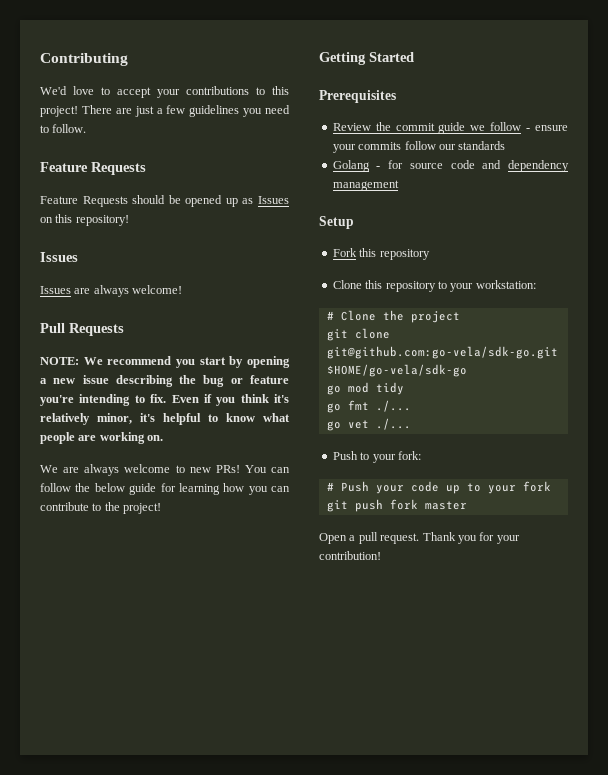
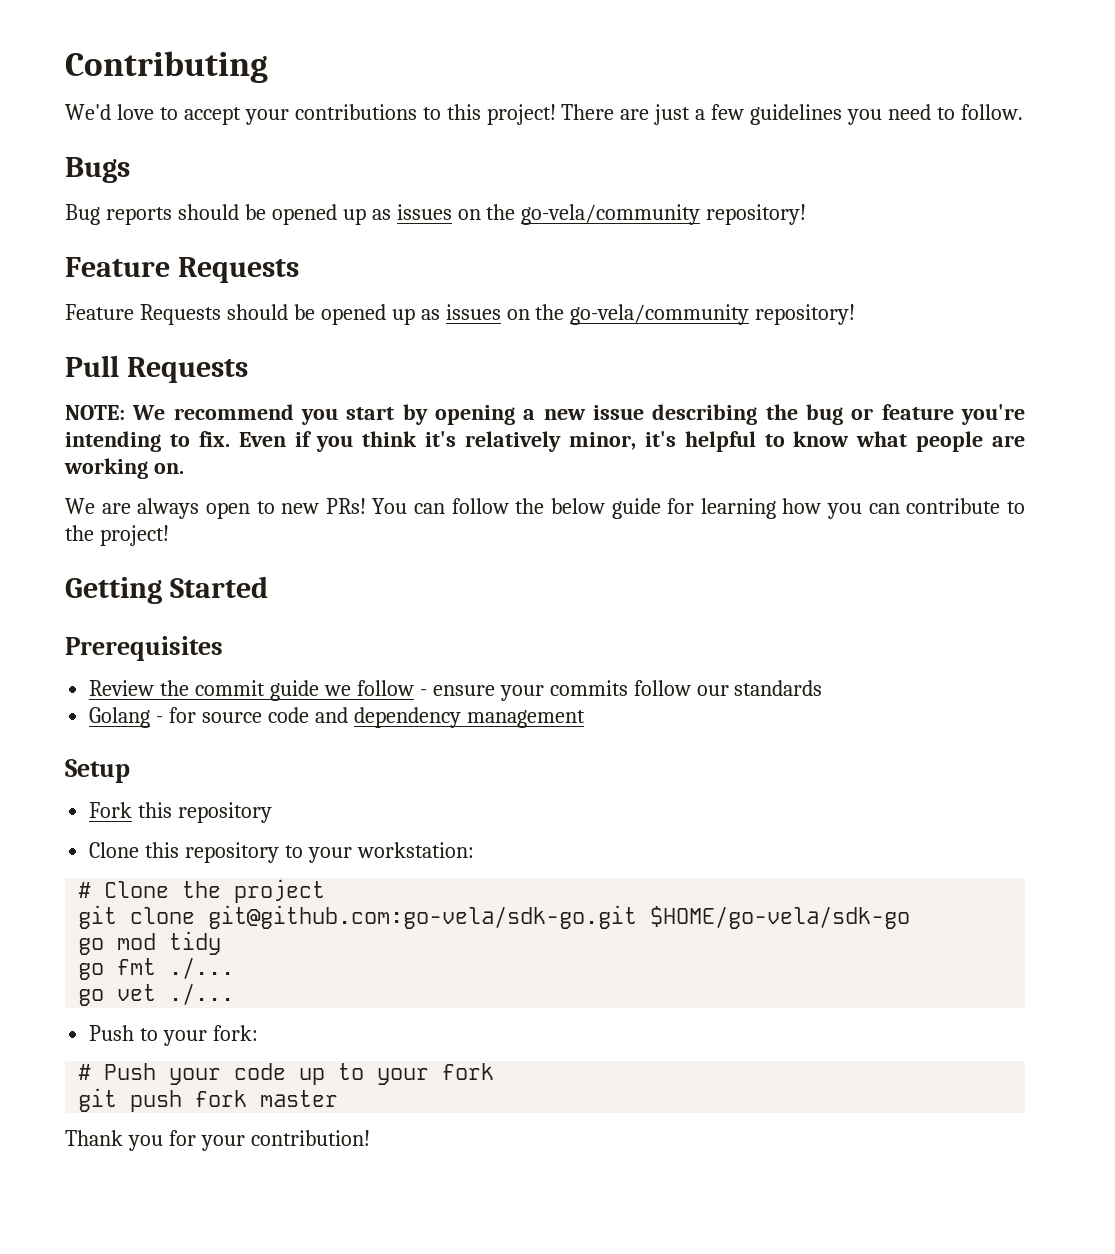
(87, 128) none -> [65,157,130,183] [65,204,807,225] // Bugs // Bug reports should be opened up as issues on the go-vela/community repository!
[258,196,290,204] [40,214,129,226] [40,252,78,262] [40,285,183,297] Issues on this repository! // Issues // Issues are always welcome! -> [445,304,856,325] issues on the go-vela/community repository!
[124,464,171,473] welcome -> [205,502,250,519] open
[319,532,420,544] Open a pull request. -> (339, 1098) none

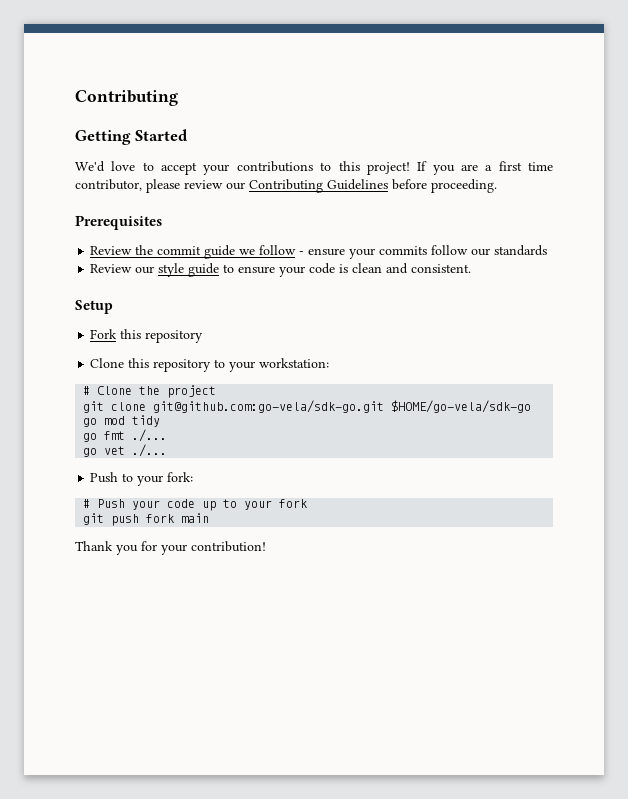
[65,51,268,83] Contributing -> [75,90,178,106] [75,129,189,145] Contributing // Getting Started
[561,104,1023,125] [65,157,130,183] [65,204,807,225] [65,257,299,283] [65,304,856,325] [65,355,248,383] [65,404,1025,425] [65,431,1025,452] [64,458,184,479] [65,498,1026,519] [65,525,169,546] [65,576,268,604] There are just a few guidelines you need to follow. // Bugs // Bug reports should be opened up as issues on the go-vela/community repository! // Feature Requests // Feature Requests should be opened up as issues on the go-vela/community repository! // Pull Requests // NOTE: We recommend you start by opening a new issue describing the bug or feature you're intending to fix. Even if you think it's relatively minor, it's helpful to know what people are working on. // We are always open to new PRs! You can follow the below guide for learning how you can contribute to the project! // Getting Started -> [417,161,553,175] [75,179,497,193] If you are a first time contributor, please review our Contributing Guidelines before proceeding.
[89,707,585,728] Golang - for source code and dependency management -> [90,263,472,277] Review our style guide to ensure your code is clean and consistent.
[260,1090,339,1107] master -> [181,513,210,523] main

